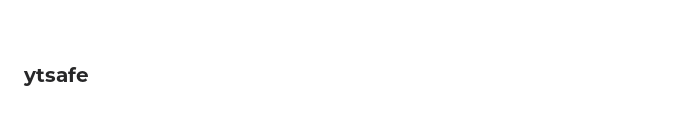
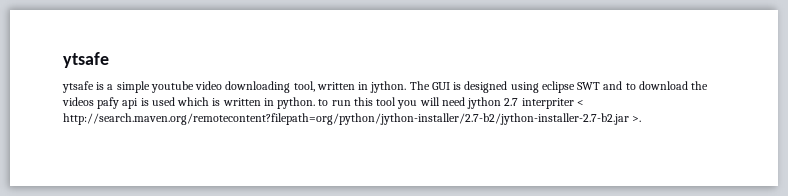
[23,67,89,86] ytsafe -> [63,52,109,68] [62,81,709,93] [62,97,584,109] [63,113,642,125] ytsafe // ytsafe is a simple youtube video downloading tool, written in jython. The GUI is designed using eclipse SWT and to download the videos pafy api is used which is written in python. to run this tool you will need jython 2.7 interpriter < http://search.maven.org/remotecontent?filepath=org/python/jython-installer/2.7-b2/jython-installer-2.7-b2.jar >.

